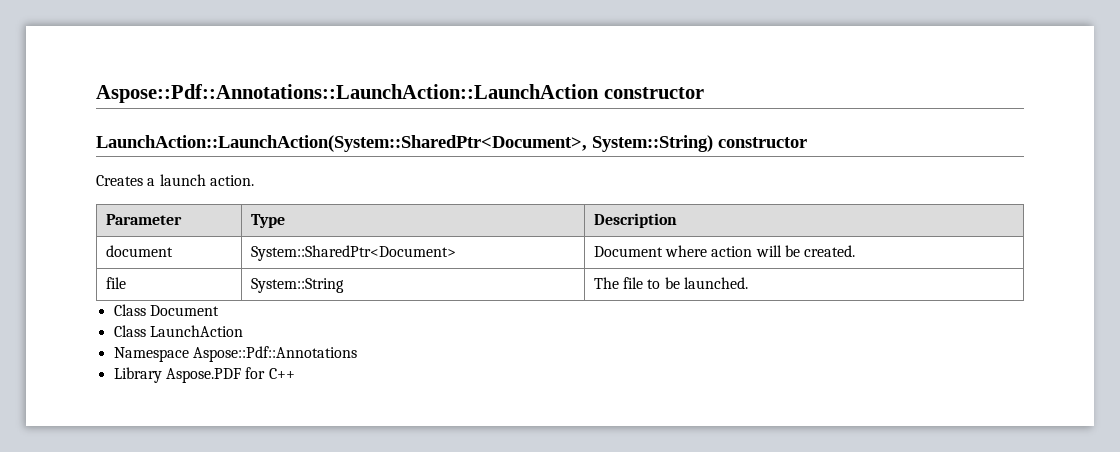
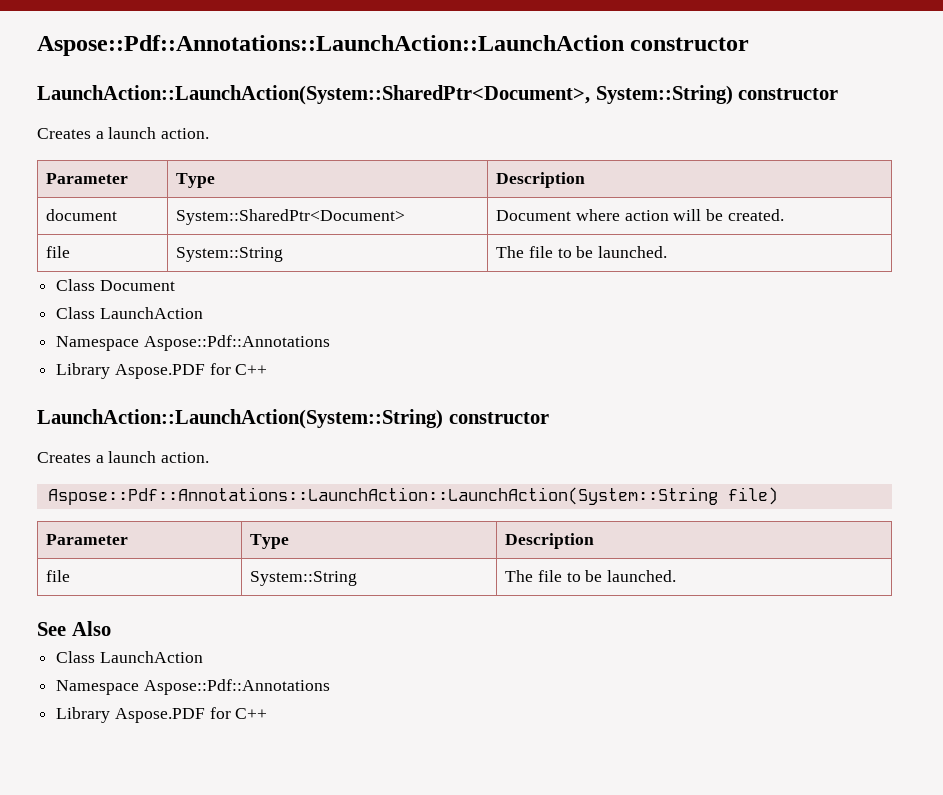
(295, 373) none -> [37,409,549,429] [37,451,210,463] [47,487,778,505] [46,534,129,545] [250,534,290,549] [505,533,595,549] [46,570,71,582] [250,571,358,586] [505,570,677,582] [37,621,111,636] [56,651,203,663] [56,679,330,695] [56,707,268,723] // LaunchAction::LaunchAction(System::String) constructor // Creates a launch action. // Aspose::Pdf::Annotations::LaunchAction::LaunchAction(System::String file) // Parameter | Type | Description // file | System::String | The file to be launched. // See Also // Class LaunchAction // Namespace Aspose::Pdf::Annotations // Library Aspose.PDF for C++

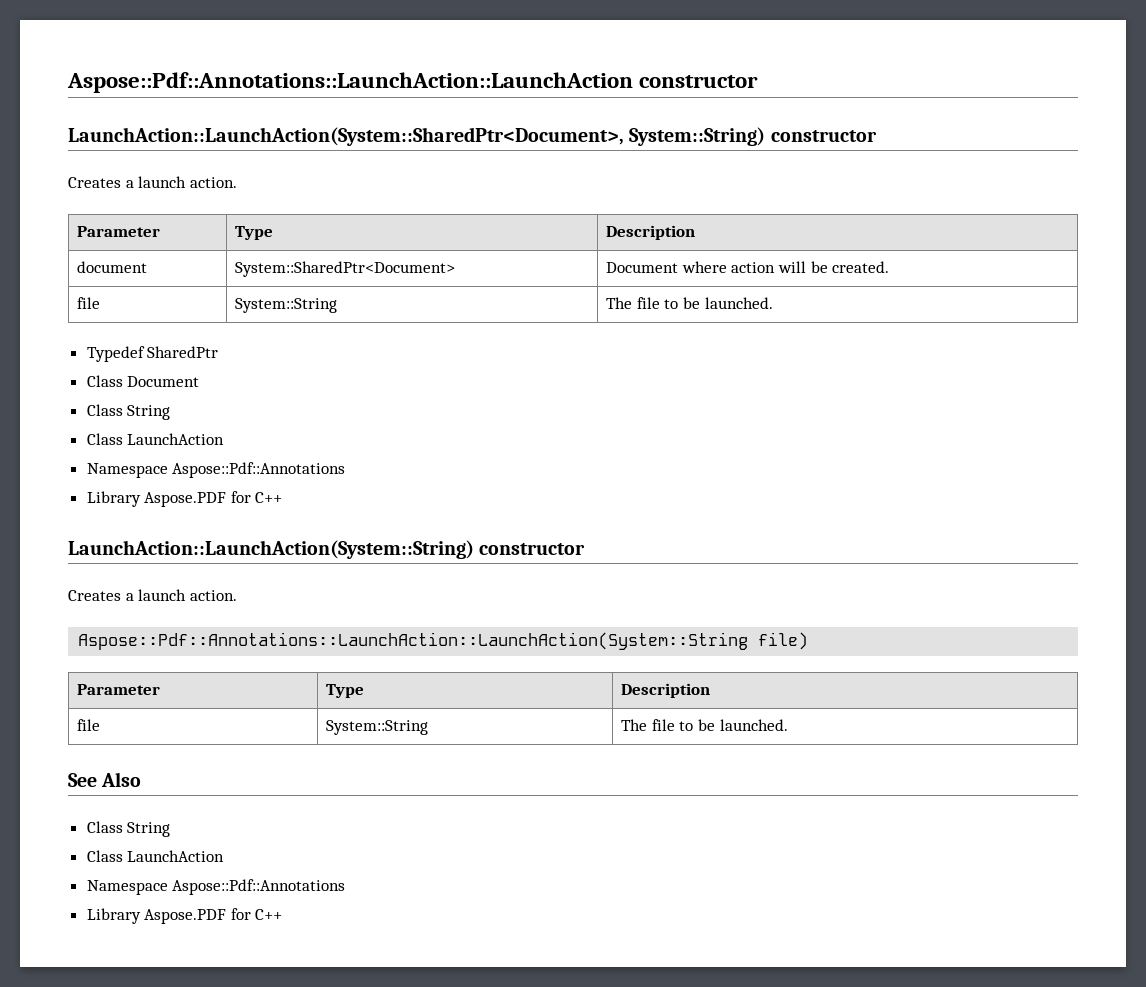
(668, 252) none -> [86,346,219,362] // Typedef SharedPtr
(175, 285) none -> [86,404,171,420] // Class String
(111, 628) none -> [86,821,171,837] // Class String

